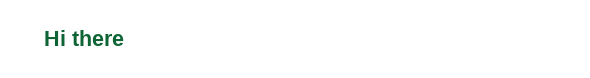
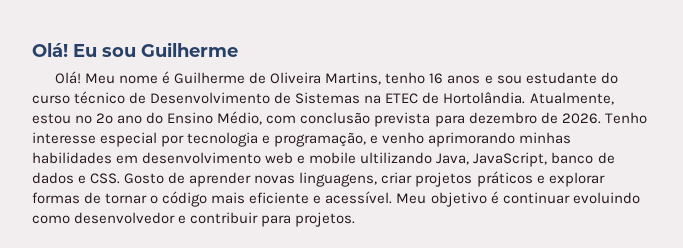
[44,30,124,46] Hi there -> [32,42,238,57] [54,71,618,85] [32,91,614,105] [32,111,647,127] [32,132,572,147] [32,152,615,167] [32,171,605,187] [32,191,640,207] [32,212,356,227] Olá! Eu sou Guilherme // Olá! Meu nome é Guilherme de Oliveira Martins, tenho 16 anos e sou estudante do curso técnico de Desenvolvimento de Sistemas na ETEC de Hortolândia. Atualmente, estou no 2º ano do Ensino Médio, com conclusão prevista para dezembro de 2026. Tenho interesse especial por tecnologia e programação, e venho aprimorando minhas habilidades em desenvolvimento web e mobile ultilizando Java, JavaScript, banco de dados e CSS. Gosto de aprender novas linguagens, criar projetos práticos e explorar formas de tornar o código mais eficiente e acessível. Meu objetivo é continuar evoluindo como desenvolvedor e contribuir para projetos.

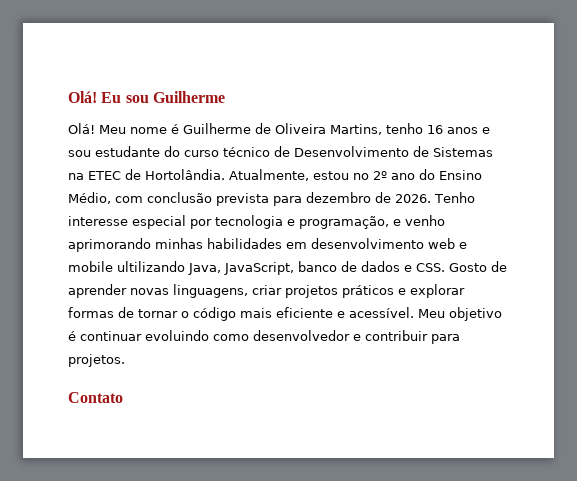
(356, 219) none -> [68,392,123,403] // Contato

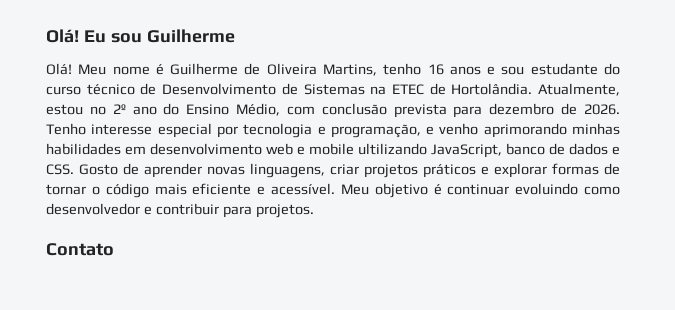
[188,263,221,275] Java, -> (427, 149) none

